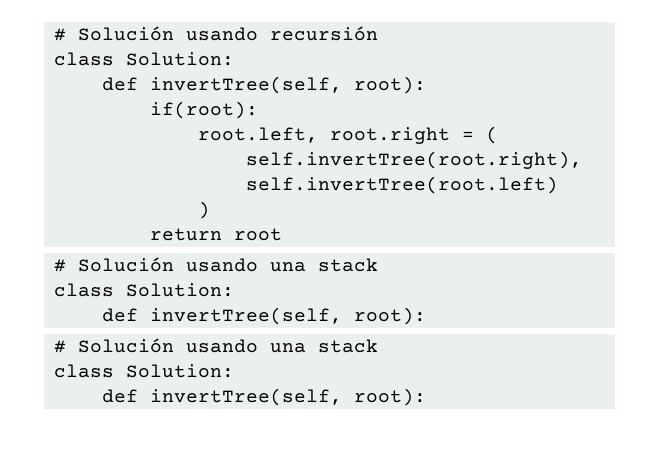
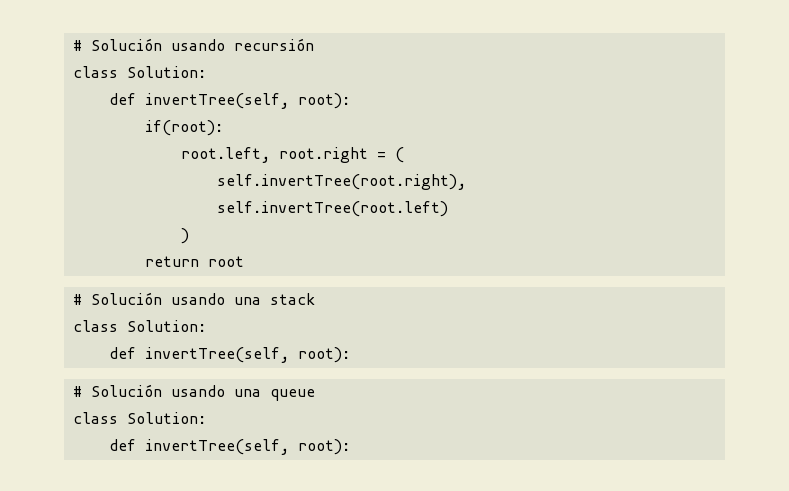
[317,339,378,353] stack -> [270,389,315,401] queue

